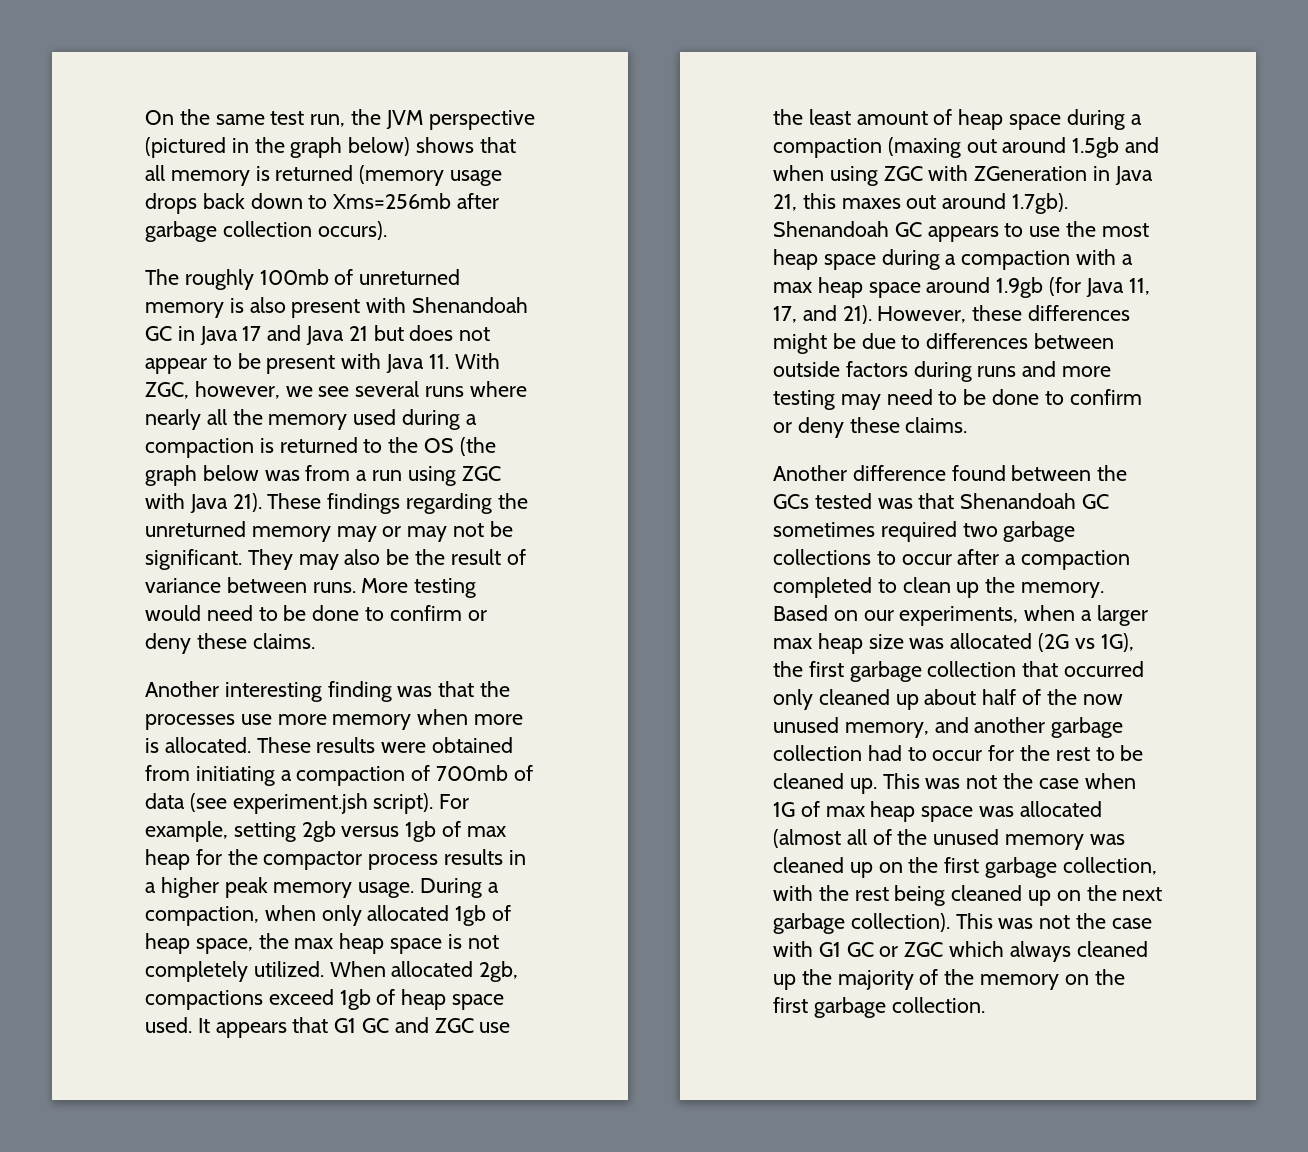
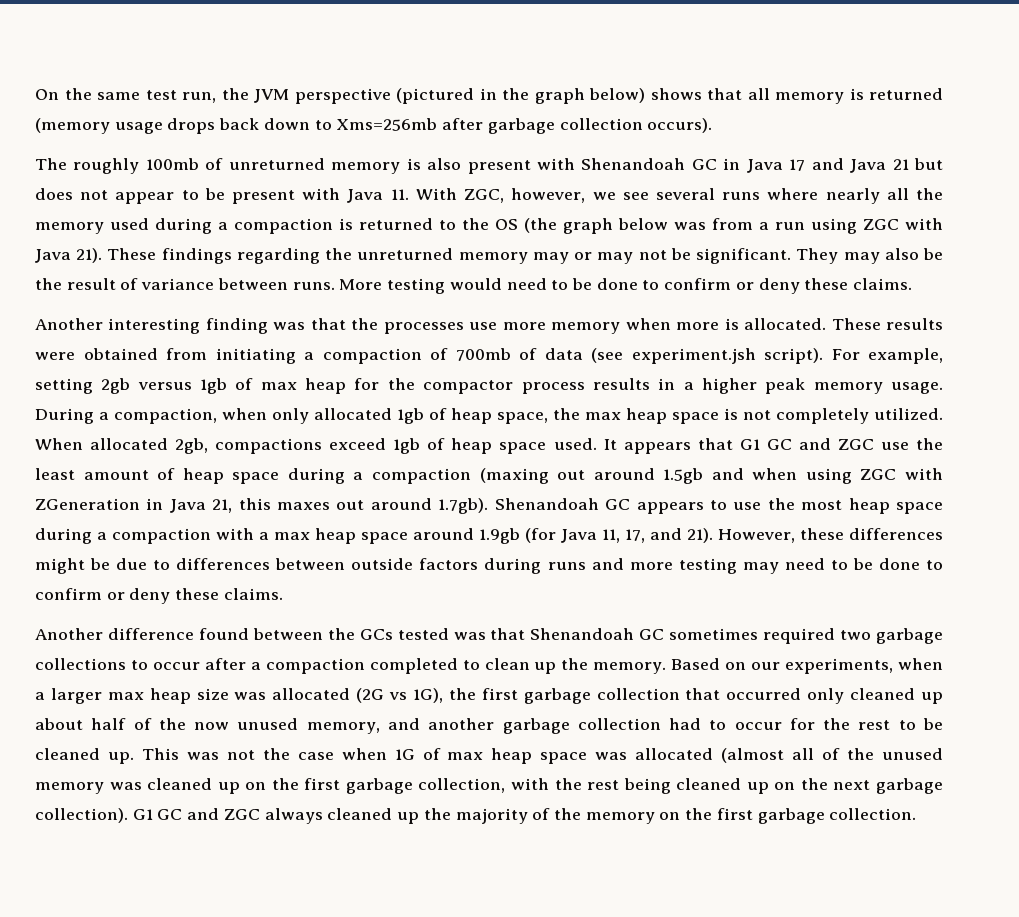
[955,913,1152,929] [773,941,1005,957] This was not the case with G1 GC or ZGC which -> [132,808,260,820] G1 GC and ZGC

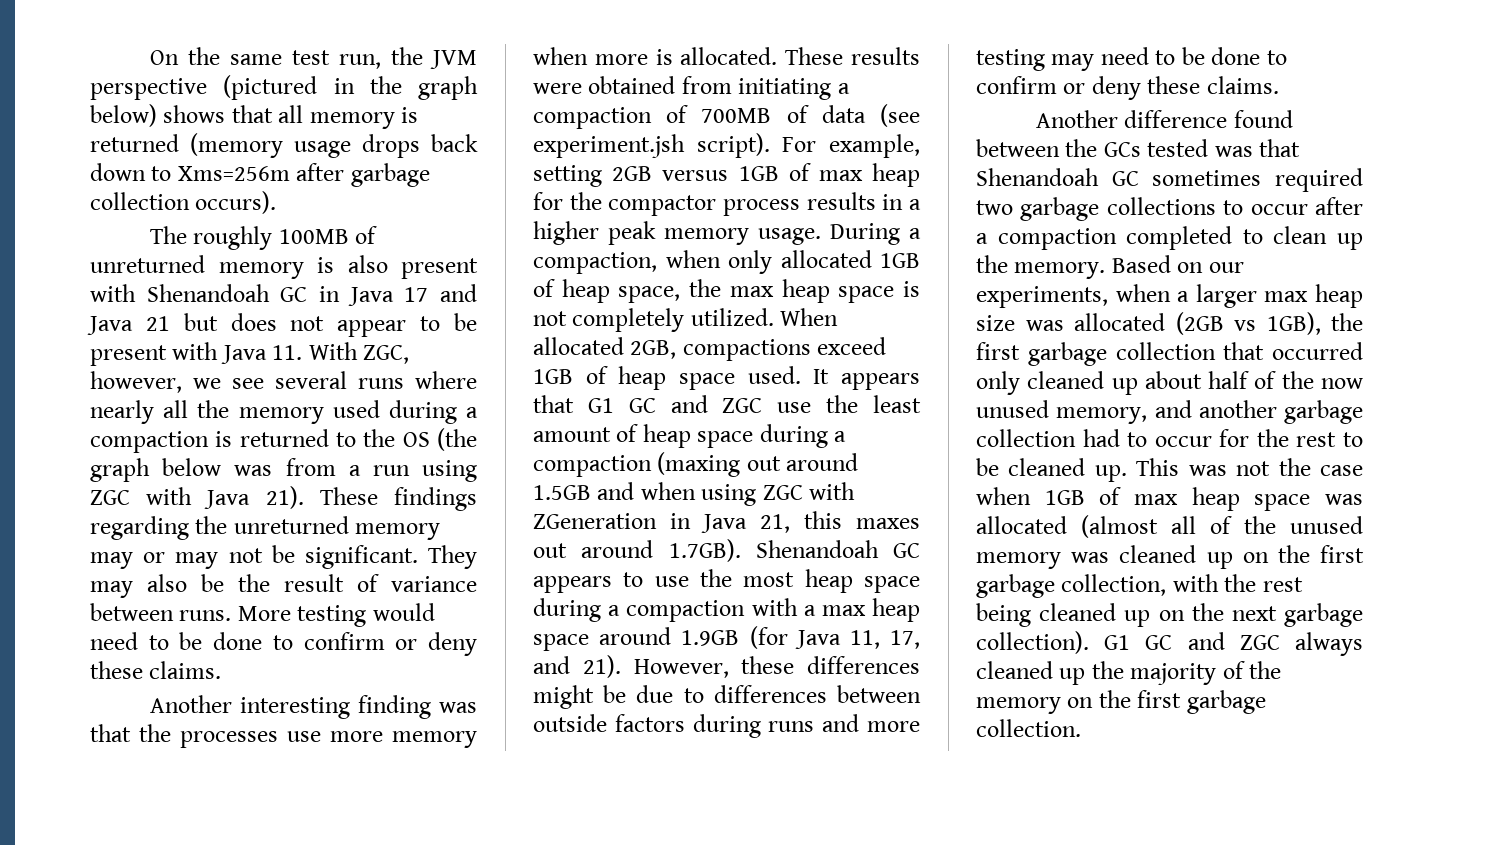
[336,118,438,131] Xms=256mb -> [177,166,290,181] Xms=256m
[145,158,199,170] 100mb -> [278,229,349,244] 100MB
[455,348,511,361] 700mb -> [701,108,772,123] 700MB
[101,378,228,394] 2gb versus 1gb -> [612,166,779,181] 2GB versus 1GB
[397,408,424,424] 1gb -> [880,253,920,268] 1GB
[175,438,209,454] 2gb, -> [630,340,677,359] 2GB,
[393,438,421,454] 1gb -> [533,369,573,384] 1GB
[663,468,704,484] 1.5gb -> [533,485,591,500] 1.5GB
[438,498,489,514] 1.7gb). -> [668,539,741,562] 1.7GB).
[479,528,520,544] 1.9gb -> [681,630,740,646] 1.9GB
[356,688,444,703] (2G vs 1G), -> [1175,312,1321,335] (2GB vs 1GB),
[394,749,415,760] 1G -> [1044,490,1085,505] 1GB

